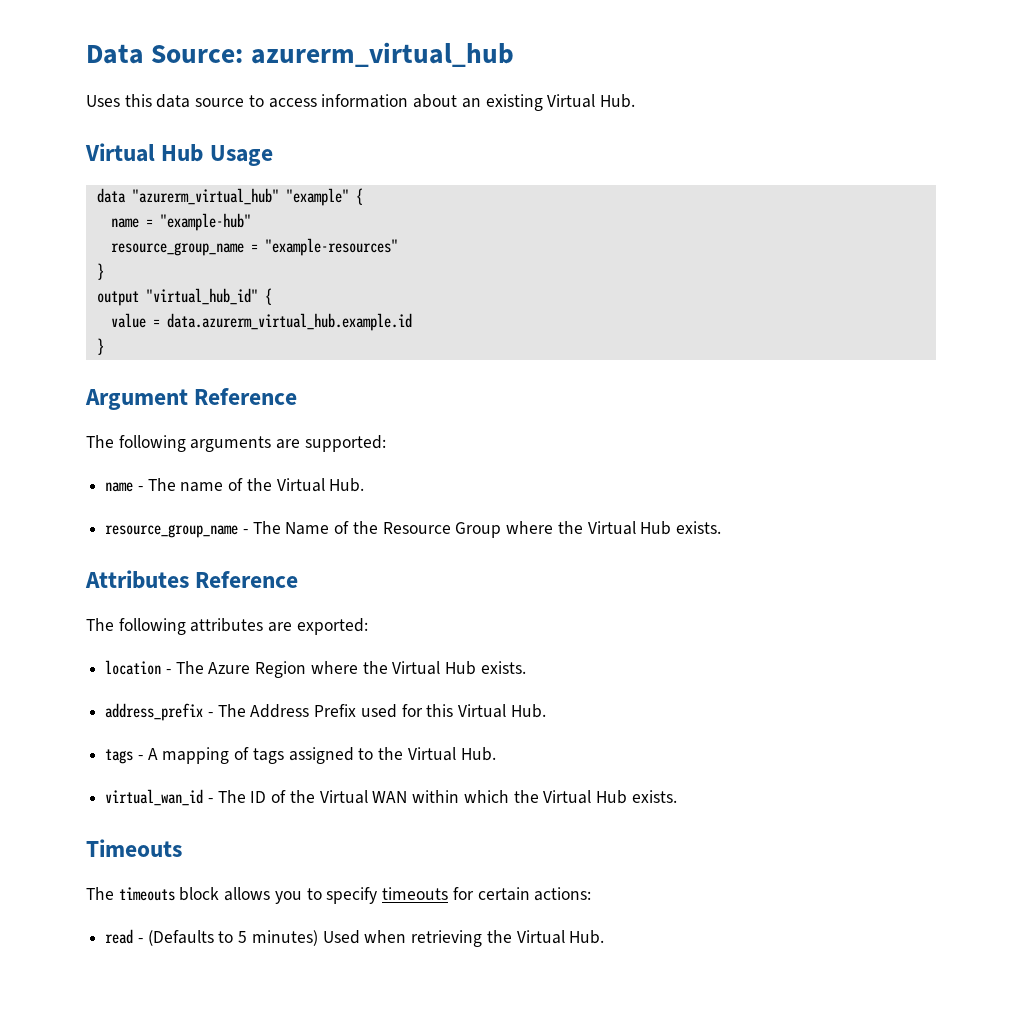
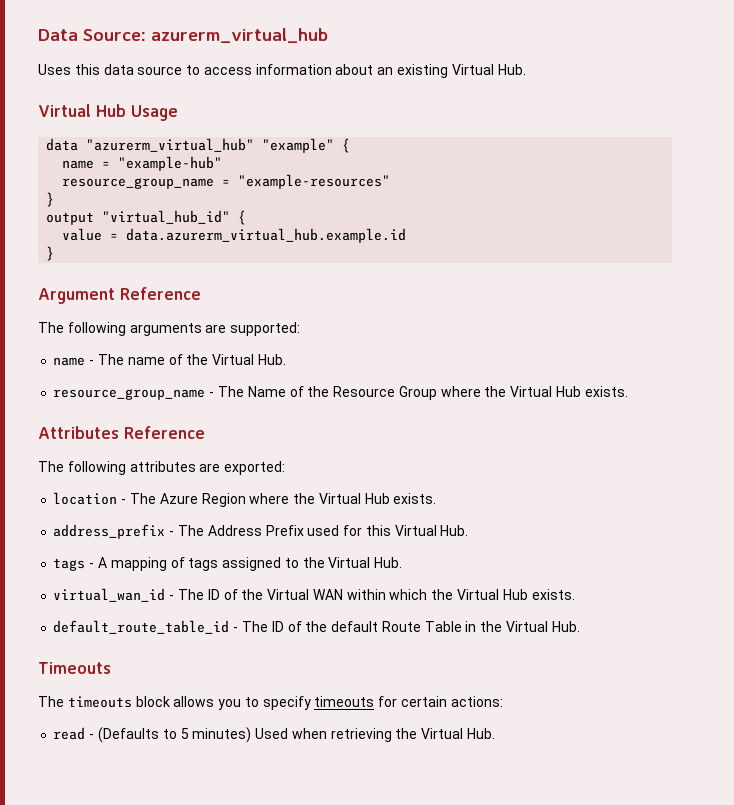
(677, 796) none -> [53,620,580,634] // default_route_table_id - The ID of the default Route Table in the Virtual Hub.

